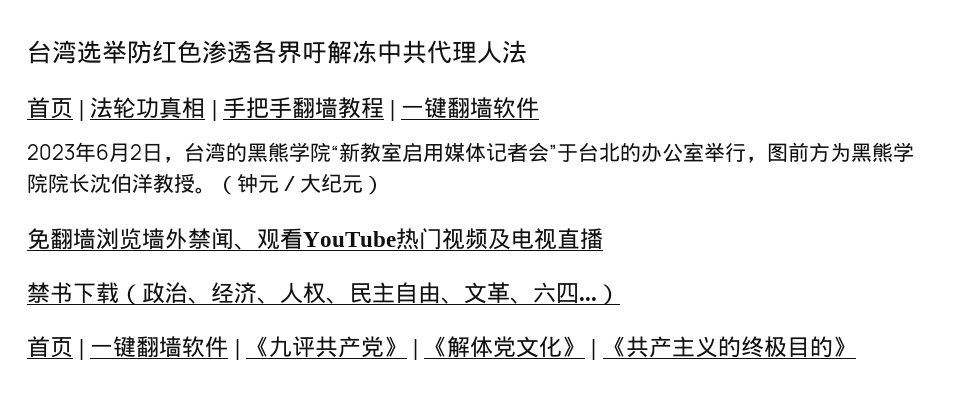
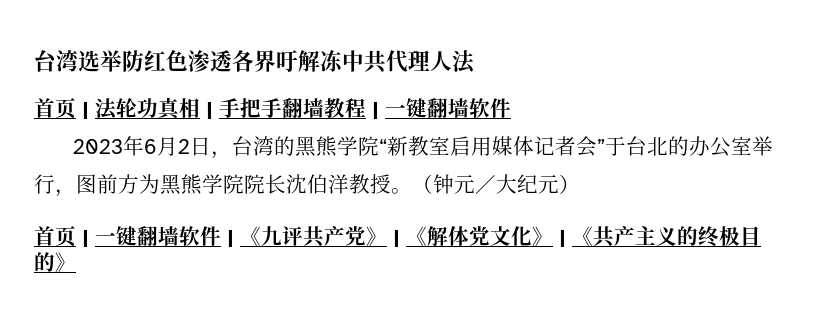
[27,228,603,250] [27,282,620,305] // 免翻墙浏览墙外禁闻、观看YouTube热门视频及电视直播 // 禁书下载（政治、经济、人权、民主自由、文革、六四...） -> (580, 184) none

